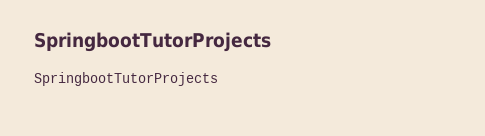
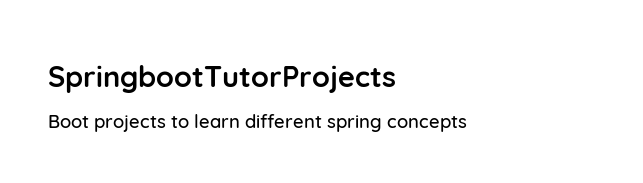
[34,72,218,86] SpringbootTutorProjects -> [48,114,467,132] Boot projects to learn different spring concepts

